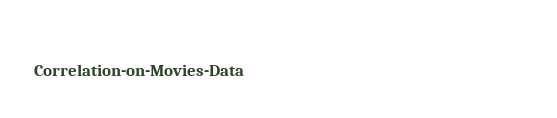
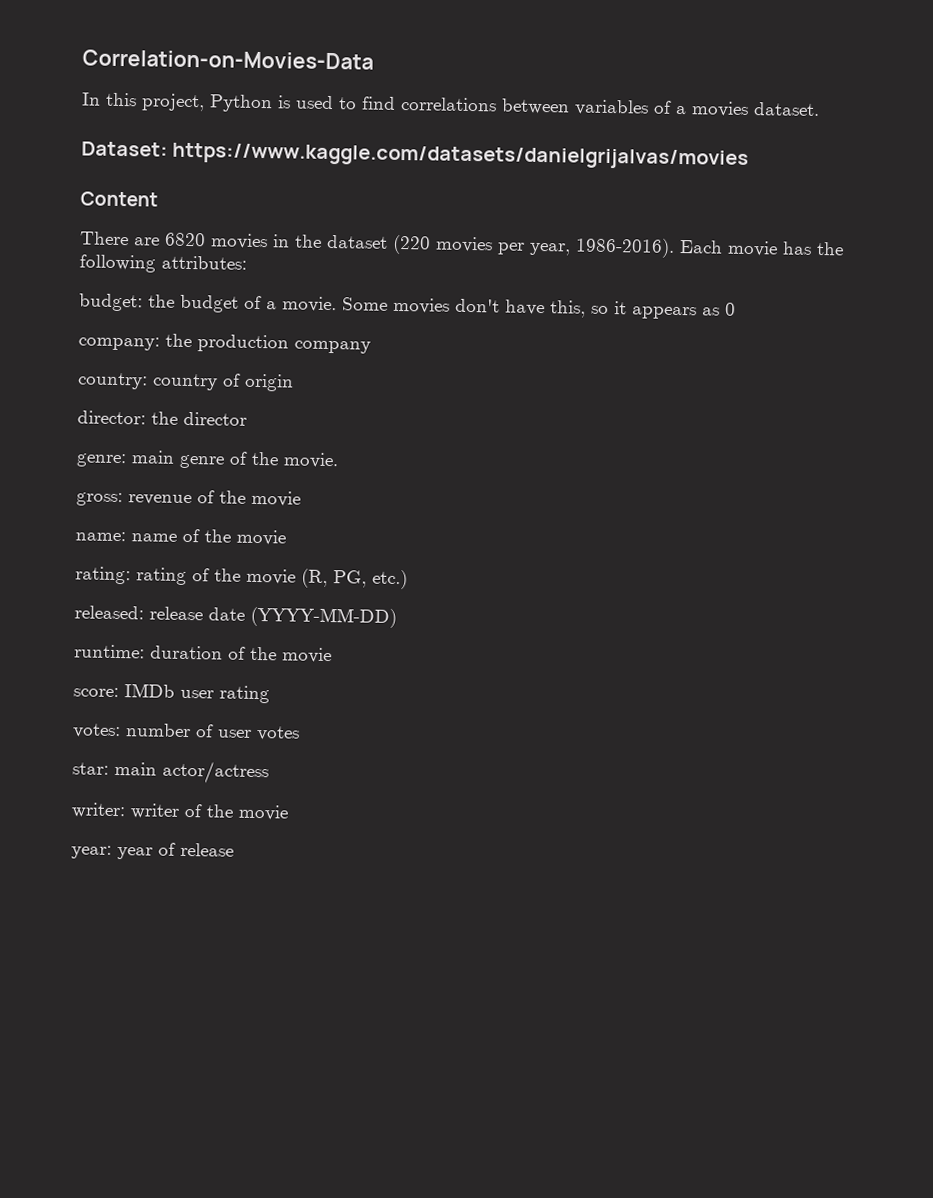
(244, 70) none -> [82,92,820,117] [81,141,750,171] [80,191,158,207] [80,231,844,258] [79,254,247,273] [79,293,736,320] [78,333,371,354] [77,372,294,392] [77,410,247,426] [76,450,339,469] [76,490,301,507] [75,528,286,546] [75,566,408,590] [74,605,397,629] [74,644,332,664] [73,683,270,704] [72,723,300,741] [72,760,269,785] [71,802,289,821] [71,842,234,860] // In this project, Python is used to find correlations between variables of a movies dataset. // Dataset: https://www.kaggle.com/datasets/danielgrijalvas/movies // Content // There are 6820 movies in the dataset (220 movies per year, 1986-2016). Each movie has the following attributes: // budget: the budget of a movie. Some movies don't have this, so it appears as 0 // company: the production company // country: country of origin // director: the director // genre: main genre of the movie. // gross: revenue of the movie // name: name of the movie // rating: rating of the movie (R, PG, etc.) // released: release date (YYYY-MM-DD) // runtime: duration of the movie // score: IMDb user rating // votes: number of user votes // star: main actor/actress // writer: writer of the movie // year: year of release

